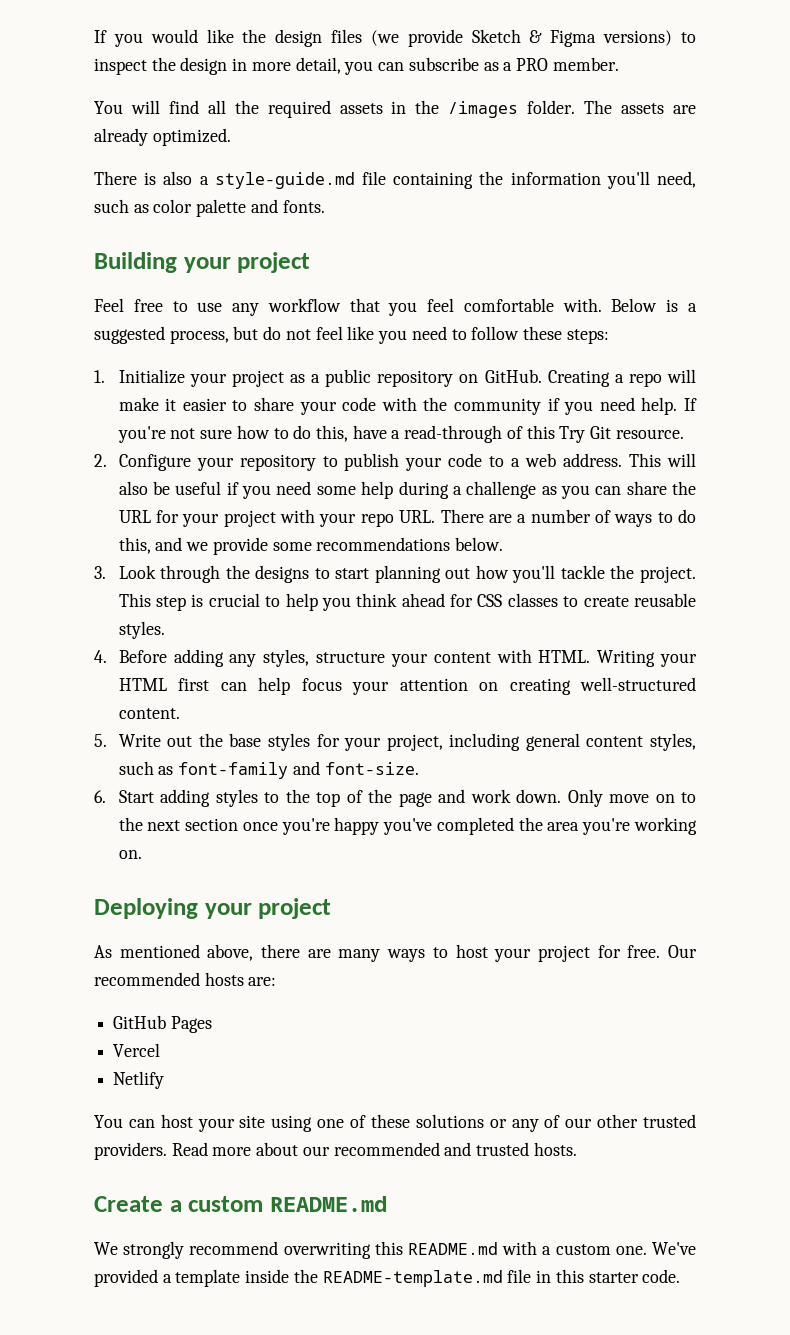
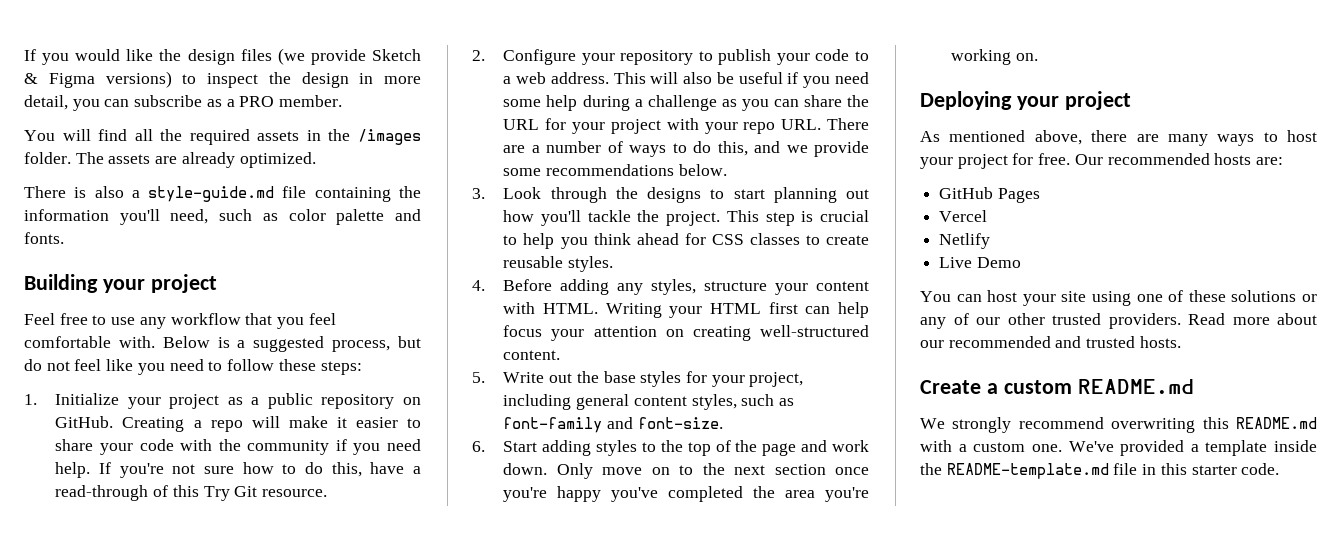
(165, 1080) none -> [939,257,1021,268] // Live Demo

